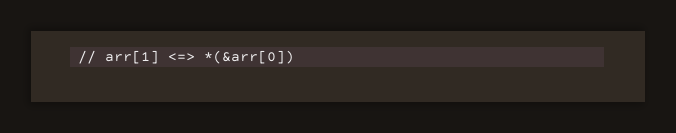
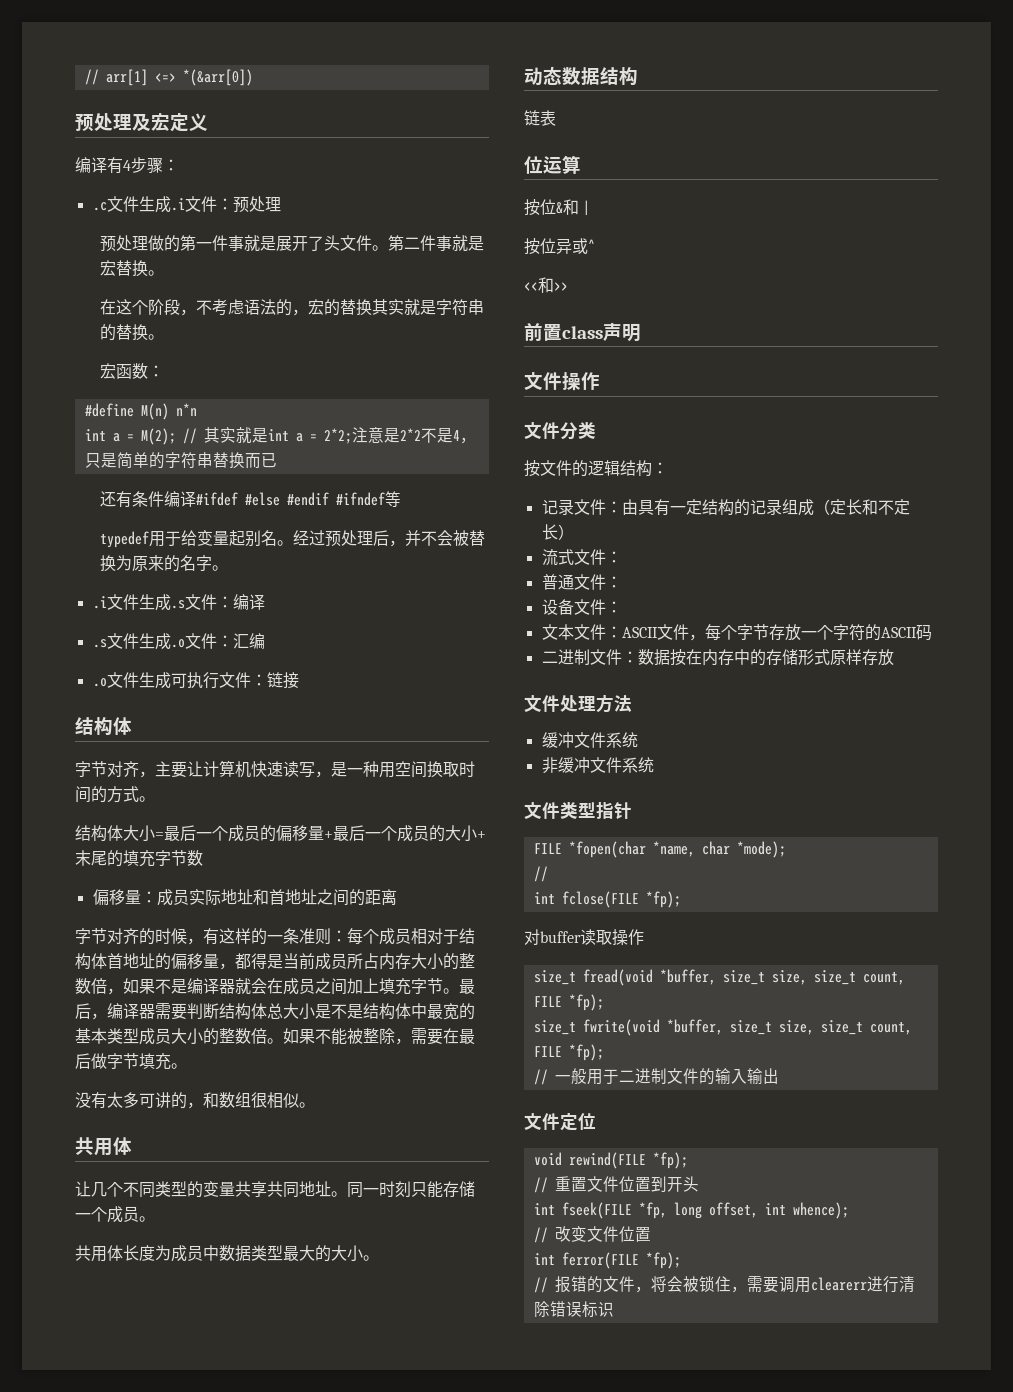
(294, 57) none -> [75,113,208,132] [75,157,179,174] [92,196,281,213] [100,235,485,252] [100,260,165,277] [100,299,485,316] [100,324,165,341] [100,363,165,379] [84,403,197,420] [84,427,476,445] [84,452,277,469] [100,491,402,508] [100,530,486,548] [100,555,229,572] [92,594,265,611] [92,633,265,650] [92,672,299,689] [75,717,132,736] [75,760,475,778] [75,786,155,803] [75,825,486,842] [75,850,203,867] [92,889,397,906] [75,928,475,945] [75,953,475,970] [75,978,475,995] [75,1003,475,1020] [75,1028,475,1045] [75,1053,187,1070] [75,1092,315,1109] [75,1137,132,1156] [75,1181,475,1198] [75,1206,155,1223] [75,1245,379,1262] [524,66,638,86] [524,110,556,126] [524,155,581,174] [524,199,591,216] [524,238,595,255] [524,277,568,293] [524,322,641,342] [524,372,600,391] [524,422,596,440] [524,460,668,477] [541,499,910,516] [541,524,574,540] [541,549,622,566] [541,574,622,590] [541,599,622,615] [541,624,932,641] [541,649,894,666] [524,694,632,713] [541,732,638,748] [541,757,654,774] [524,802,632,820] [533,841,786,858] [533,866,548,882] [533,891,681,908] [524,929,644,946] [533,969,905,986] [533,994,604,1011] [533,1019,912,1036] [533,1044,604,1061] [533,1068,779,1085] [524,1113,596,1131] [533,1152,688,1169] [533,1176,699,1193] [533,1202,849,1219] [533,1226,651,1243] [533,1252,681,1269] [533,1276,915,1293] [533,1301,614,1318] // 预处理及宏定义 // 编译有4步骤： // .c文件生成.i文件：预处理 // 预处理做的第一件事就是展开了头文件。第二件事就是宏替换。 // 在这个阶段，不考虑语法的，宏的替换其实就是字符串的替换。 // 宏函数： // #define M(n) n*n // int a = M(2); // 其实就是int a = 2*2;注意是2*2不是4，只是简单的字符串替换而已 // 还有条件编译#ifdef #else #endif #ifndef等 // typedef用于给变量起别名。经过预处理后，并不会被替换为原来的名字。 // .i文件生成.s文件：编译 // .s文件生成.o文件：汇编 // .o文件生成可执行文件：链接 // 结构体 // 字节对齐，主要让计算机快速读写，是一种用空间换取时间的方式。 // 结构体大小=最后一个成员的偏移量+最后一个成员的大小+末尾的填充字节数 // 偏移量：成员实际地址和首地址之间的距离 // 字节对齐的时候，有这样的一条准则：每个成员相对于结构体首地址的偏移量，都得是当前成员所占内存大小的整数倍，如果不是编译器就会在成员之间加上填充字节。最后，编译器需要判断结构体总大小是不是结构体中最宽的基本类型成员大小的整数倍。如果不能被整除，需要在最后做字节填充。 // 没有太多可讲的，和数组很相似。 // 共用体 // 让几个不同类型的变量共享共同地址。同一时刻只能存储一个成员。 // 共用体长度为成员中数据类型最大的大小。 // 动态数据结构 // 链表 // 位运算 // 按位&和 | // 按位异或^ // <<和>> // 前置class声明 // 文件操作 // 文件分类 // 按文件的逻辑结构： // 记录文件：由具有一定结构的记录组成（定长和不定长） // 流式文件： // 普通文件： // 设备文件： // 文本文件：ASCII文件，每个字节存放一个字符的ASCII码 // 二进制文件：数据按在内存中的存储形式原样存放 // 文件处理方法 // 缓冲文件系统 // 非缓冲文件系统 // 文件类型指针 // FILE *fopen(char *name, char *mode); // // // int fclose(FILE *fp); // 对buffer读取操作 // size_t fread(void *buffer, size_t size, size_t count, FILE *fp); // size_t fwrite(void *buffer, size_t size, size_t count, FILE *fp); // // 一般用于二进制文件的输入输出 // 文件定位 // void rewind(FILE *fp); // // 重置文件位置到开头 // int fseek(FILE *fp, long offset, int whence); // // 改变文件位置 // int ferror(FILE *fp); // // 报错的文件，将会被锁住，需要调用clearerr进行清除错误标识

